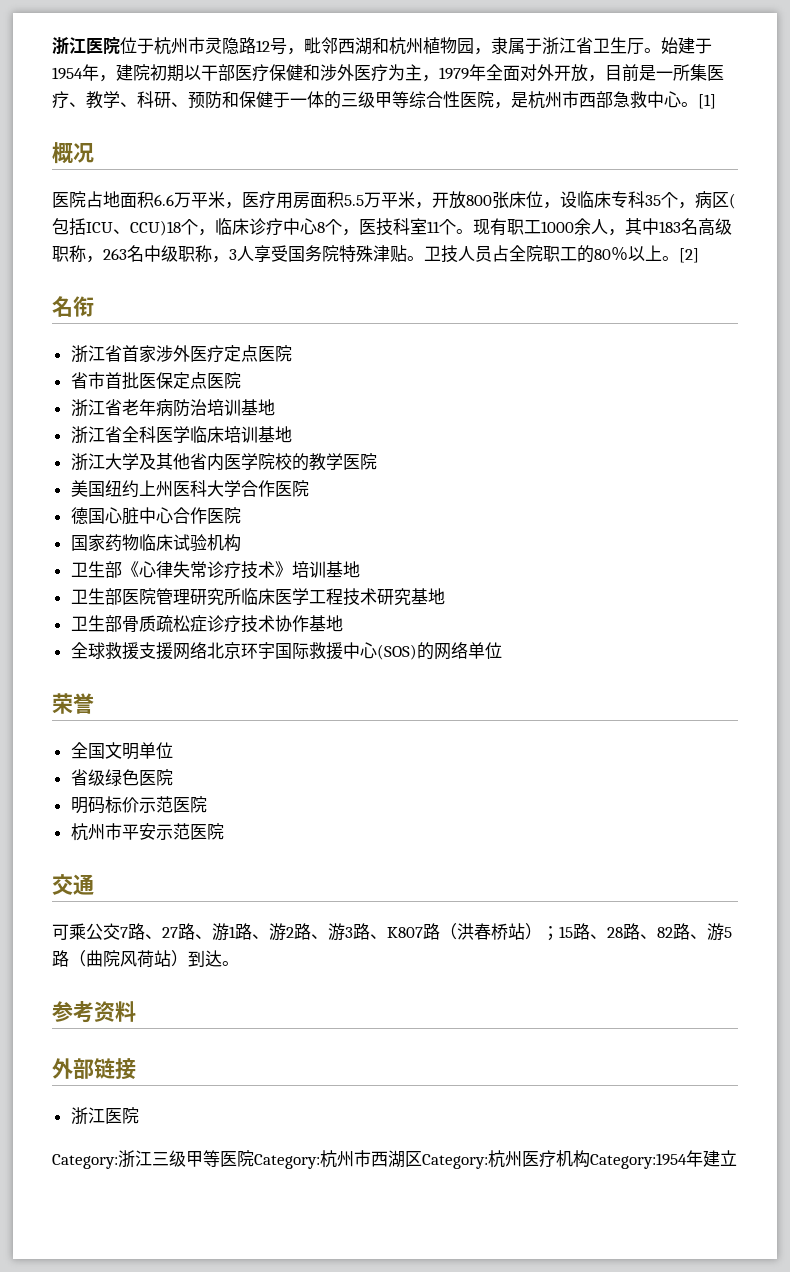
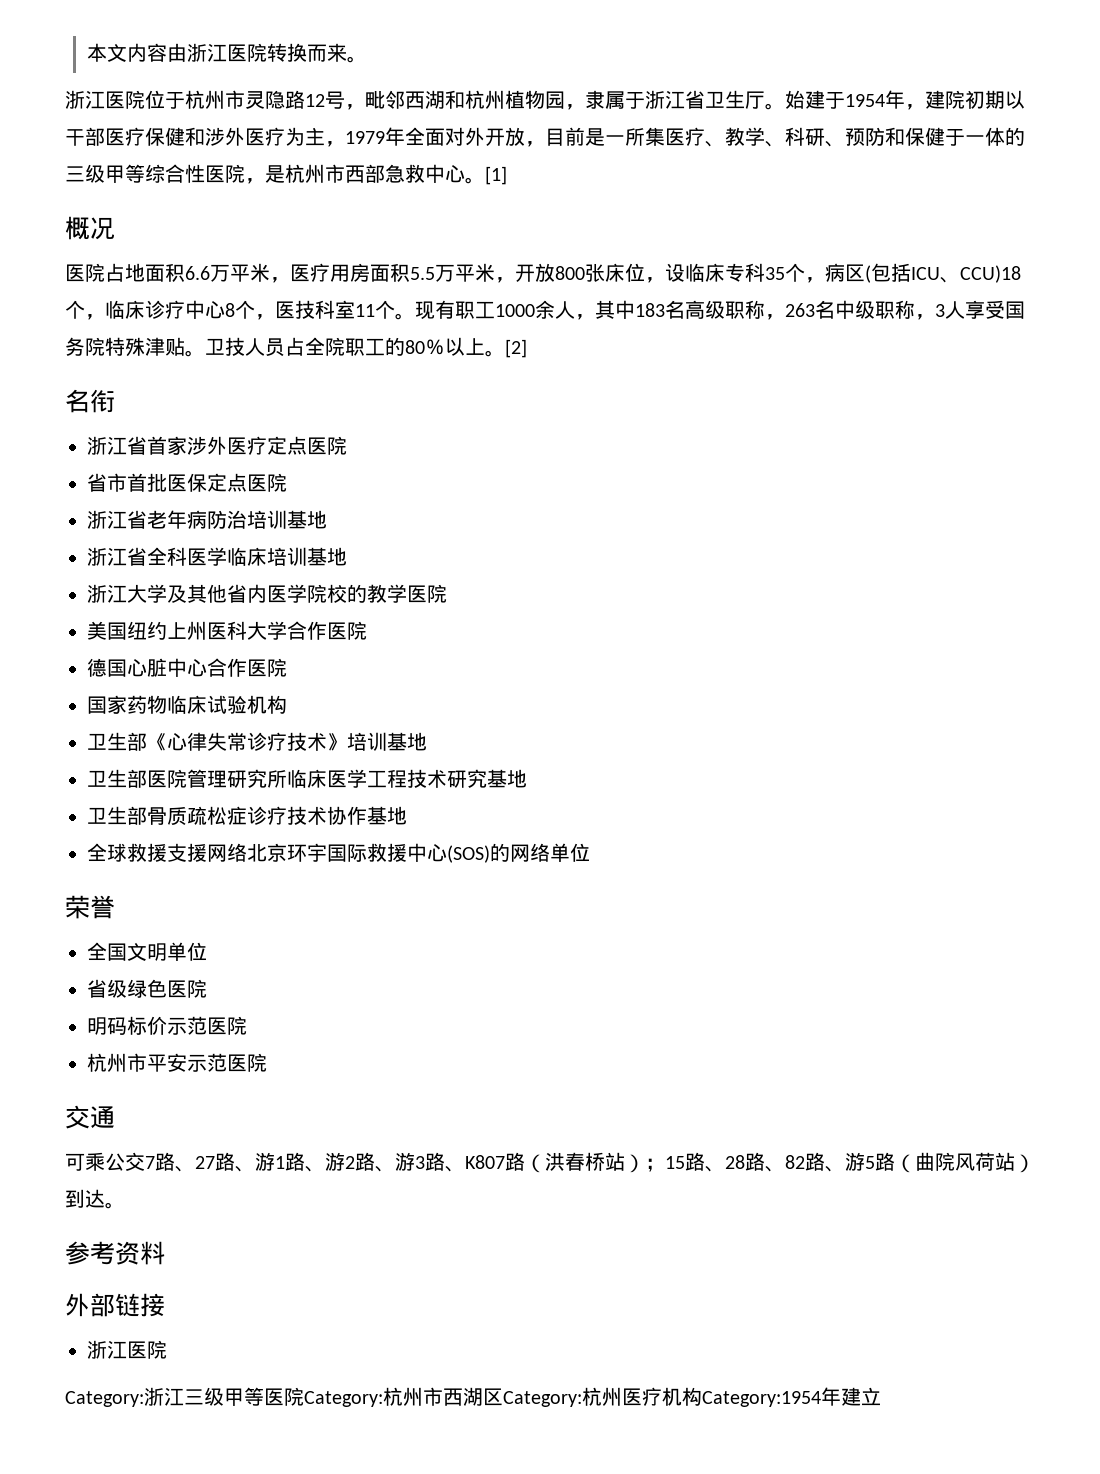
(52, 45) none -> [87,43,368,63] 本文内容由浙江医院转换而来。 //

